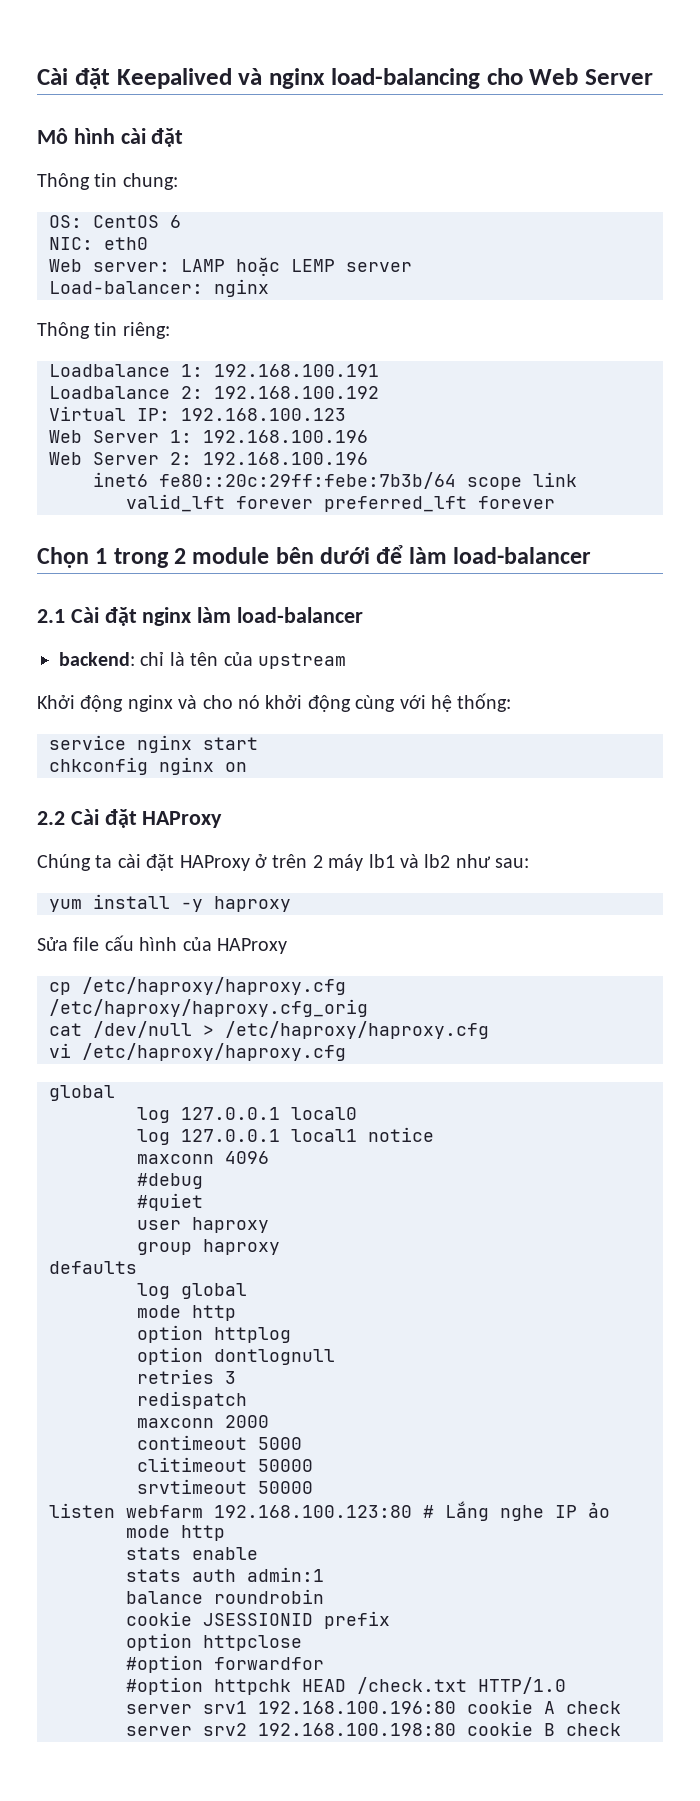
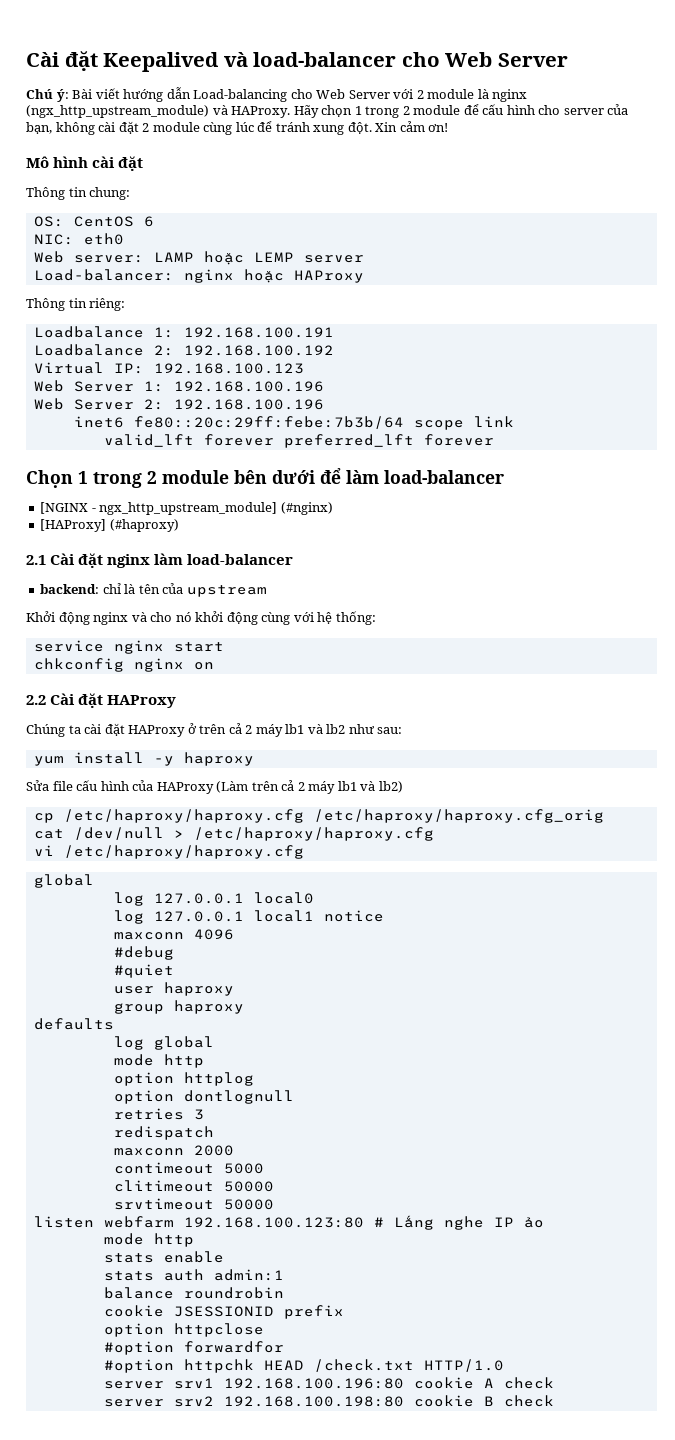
[269,68,653,89] nginx load-balancing cho Web Server -> [253,52,568,67] [26,87,528,102] [26,104,629,118] [26,121,449,135] load-balancer cho Web Server // Chú ý: Bài viết hướng dẫn Load-balancing cho Web Server với 2 module là nginx (ngx_http_upstream_module) và HAProxy. Hãy chọn 1 trong 2 module để cấu hình cho server của bạn, không cài đặt 2 module cùng lúc để tránh xung đột. Xin cảm ơn!
(269, 288) none -> [243,269,364,283] hoặc HAProxy
(592, 555) none -> [40,502,333,515] [40,519,179,532] // [NGINX - ngx_http_upstream_module] (#nginx) // [HAProxy] (#haproxy)
(308, 861) none -> [228,723,242,734] cả
(287, 946) none -> [216,780,403,794] (Làm trên cả 2 máy lb1 và lb2)

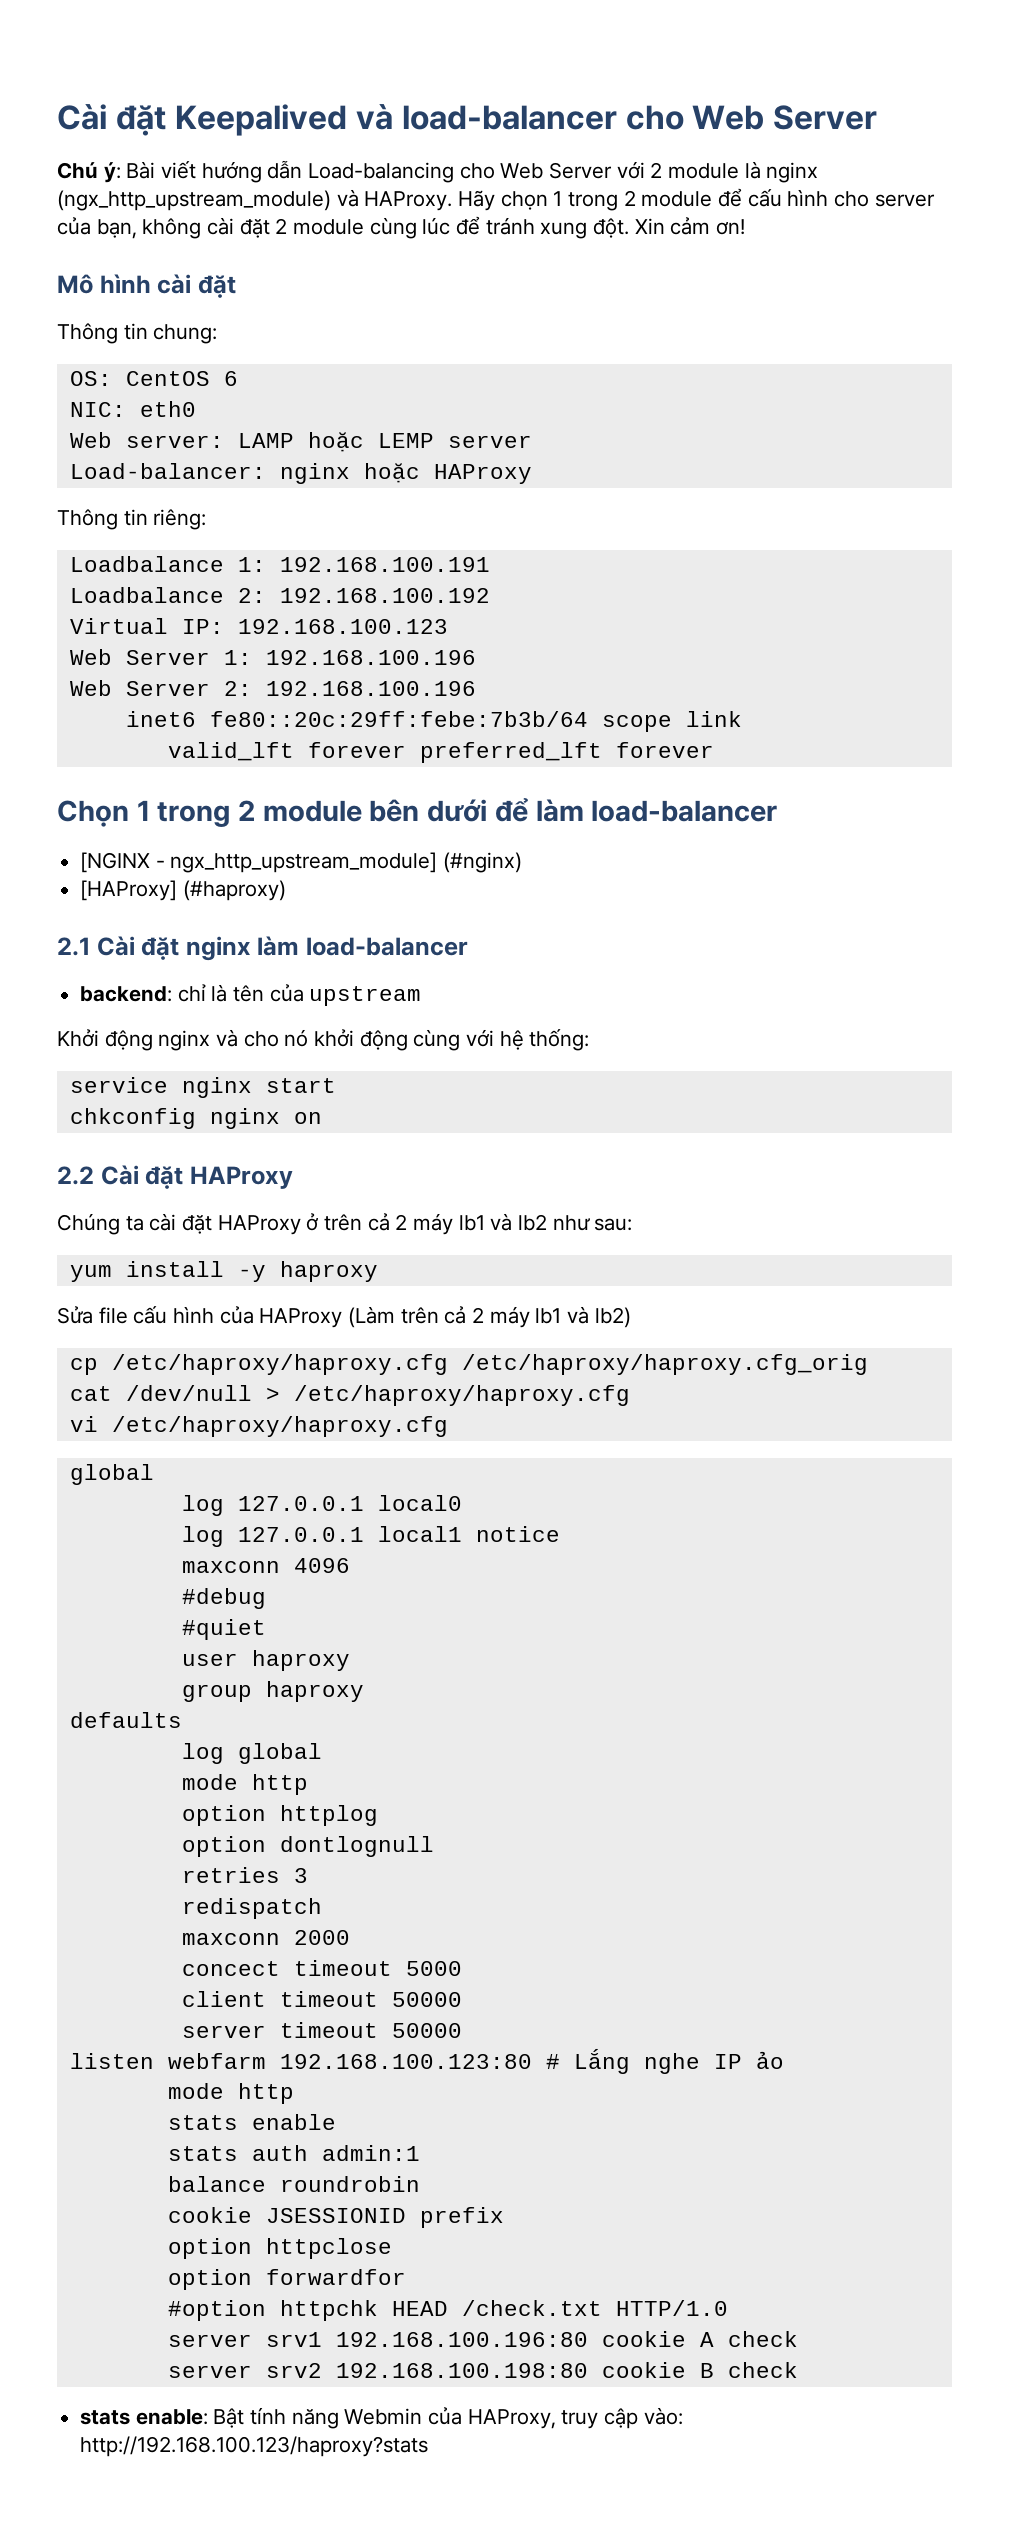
[113,1162,214,1174] contimeout -> [181,1960,392,1976] concect timeout
[113,1180,274,1192] [113,1198,214,1210] clitimeout 50000 // srvtimeout -> [181,1991,462,2007] [181,2022,378,2038] client timeout 50000 // server timeout
[103,1341,174,1355] #option -> [167,2269,252,2290] option
(554, 1401) none -> [80,2407,683,2429] [80,2436,429,2457] // stats enable: Bật tính năng Webmin của HAProxy, truy cập vào: http://192.168.100.123/haproxy?stats

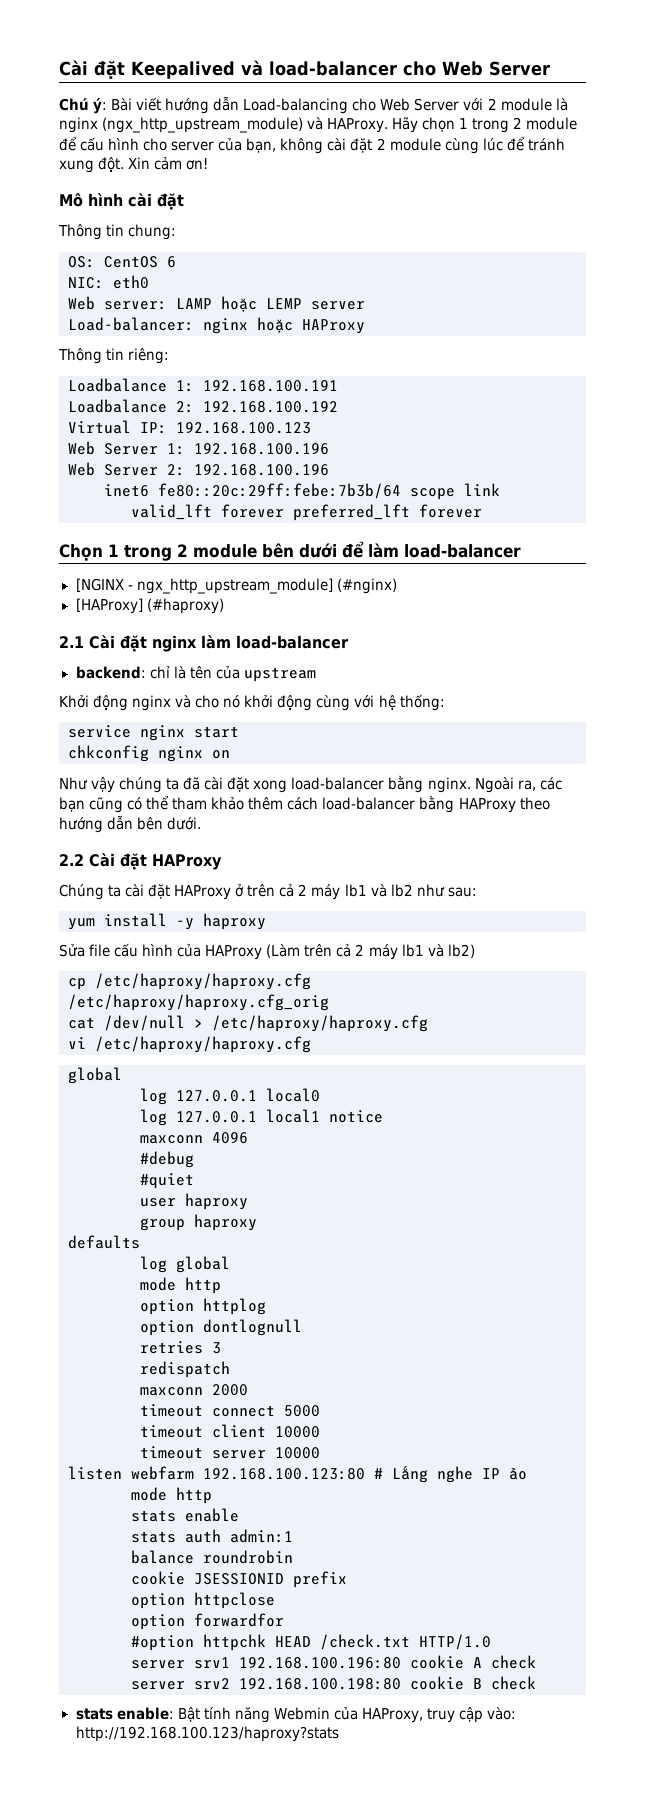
(322, 1118) none -> [59,775,562,793] [59,795,550,813] [59,815,202,833] // Như vậy chúng ta đã cài đặt xong load-balancer bằng nginx. Ngoài ra, các bạn cũng có thể tham khảo thêm cách load-balancer bằng HAProxy theo hướng dẫn bên dưới.
[181,1960,392,1976] concect timeout -> [140,1404,275,1417] timeout connect
[181,1991,462,2007] [181,2022,462,2038] client timeout 50000 // server timeout 50000 -> [140,1424,320,1438] [140,1446,320,1459] timeout client 10000 // timeout server 10000

